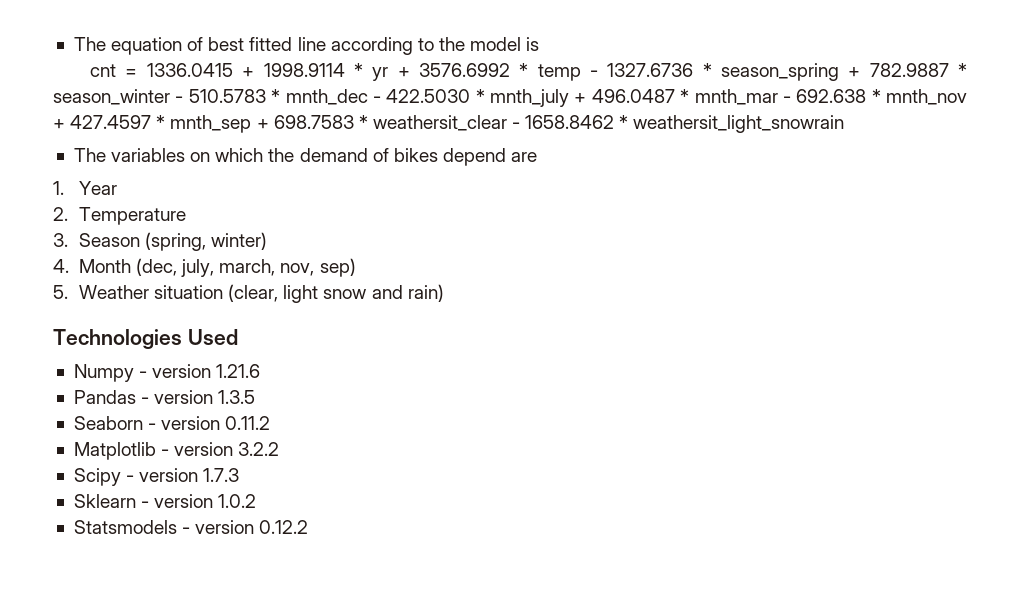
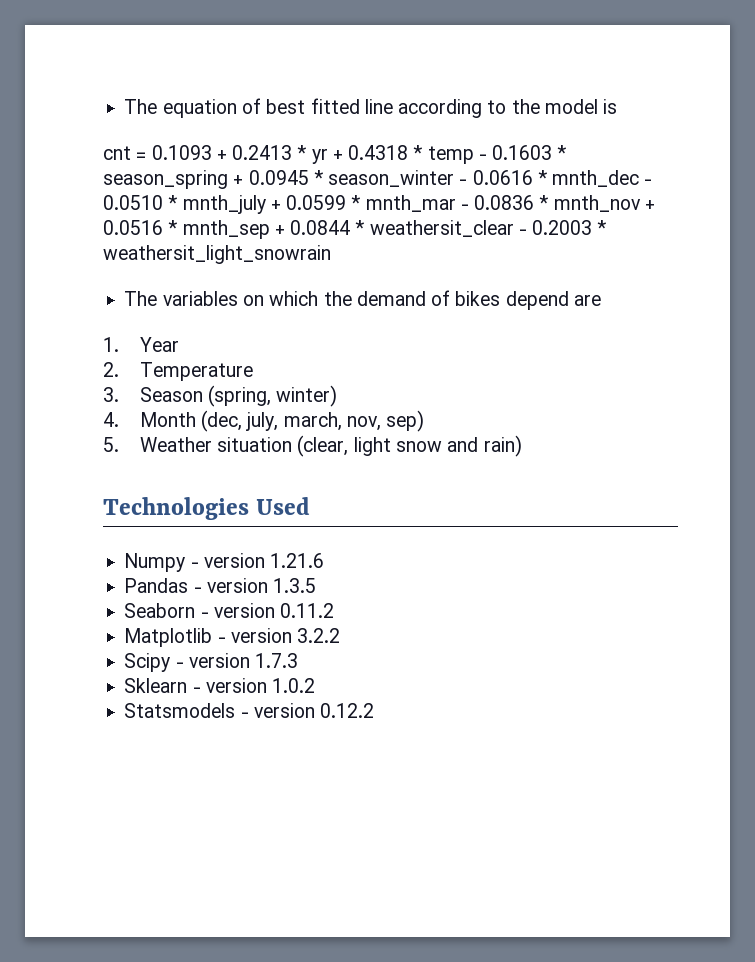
[146,63,345,77] 1336.0415 + 1998.9114 -> [151,145,293,160] 0.1093 + 0.2413
[418,63,510,77] 3576.6992 -> [348,145,409,160] 0.4318
[607,63,694,77] 1327.6736 -> [492,145,553,160] 0.1603
[869,63,949,77] 782.9887 -> [248,170,309,185] 0.0945
[188,89,266,103] 510.5783 -> [472,170,533,185] 0.0616
[386,89,471,103] 422.5030 -> [103,195,163,210] 0.0510
[591,89,675,103] 496.0487 -> [286,195,347,210] 0.0599
[796,89,867,103] 692.638 -> [474,195,535,210] 0.0836
[70,115,152,129] 427.4597 -> [103,220,163,235] 0.0516
[273,115,354,129] 698.7583 -> [290,220,351,235] 0.0844
[525,115,615,129] 1658.8462 -> [532,220,593,235] 0.2003

